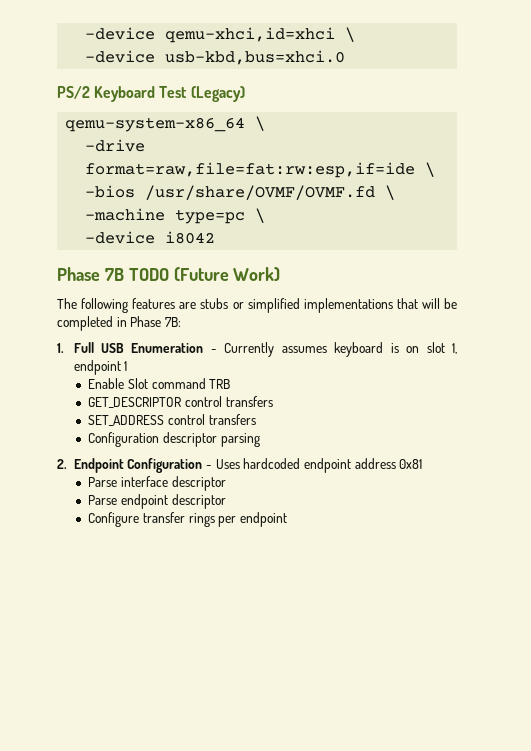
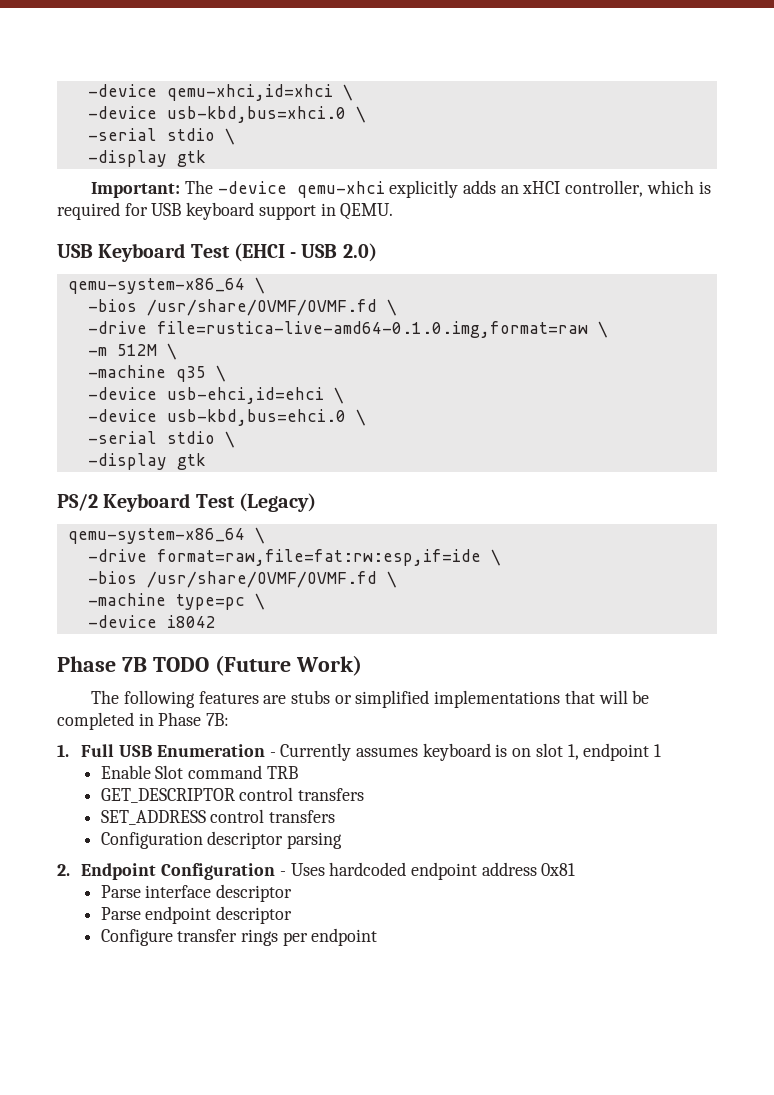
(346, 57) none -> [355,106,366,123] [87,128,235,145] [87,150,206,167] [91,180,711,198] [57,202,394,220] [57,243,377,262] [67,277,265,294] [87,299,397,316] [87,321,608,338] [87,343,177,360] [87,365,226,382] [87,387,344,404] [87,409,366,426] [87,431,235,448] [87,453,206,470] \ // -serial stdio \ // -display gtk // Important: The -device qemu-xhci explicitly adds an xHCI controller, which is required for USB keyboard support in QEMU. // USB Keyboard Test (EHCI - USB 2.0) // qemu-system-x86_64 \ // -bios /usr/share/OVMF/OVMF.fd \ // -drive file=rustica-live-amd64-0.1.0.img,format=raw \ // -m 512M \ // -machine q35 \ // -device usb-ehci,id=ehci \ // -device usb-kbd,bus=ehci.0 \ // -serial stdio \ // -display gtk

